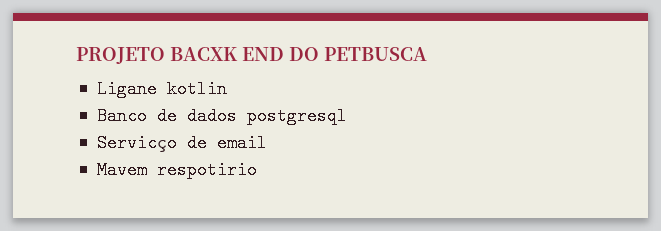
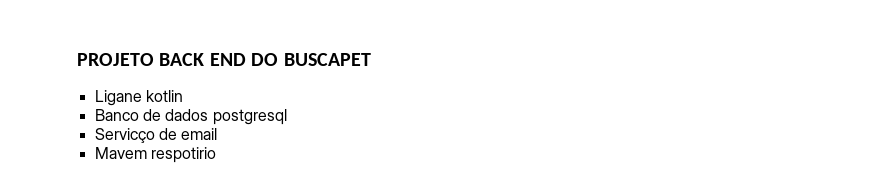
[170,47,238,61] BACXK -> [159,53,205,66] BACK
[324,47,427,61] PETBUSCA -> [283,53,371,66] BUSCAPET

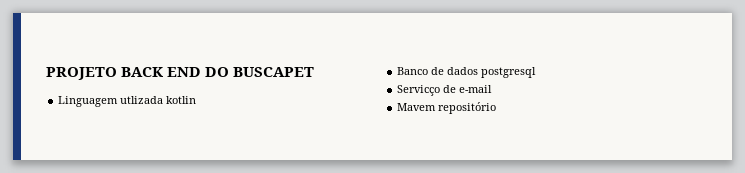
[94,90,142,106] Ligane -> [58,96,164,107] Linguagem utlizada
[181,128,218,140] email -> [459,85,493,93] e-mail
[150,147,216,163] respotirio -> [438,102,497,114] repositório

